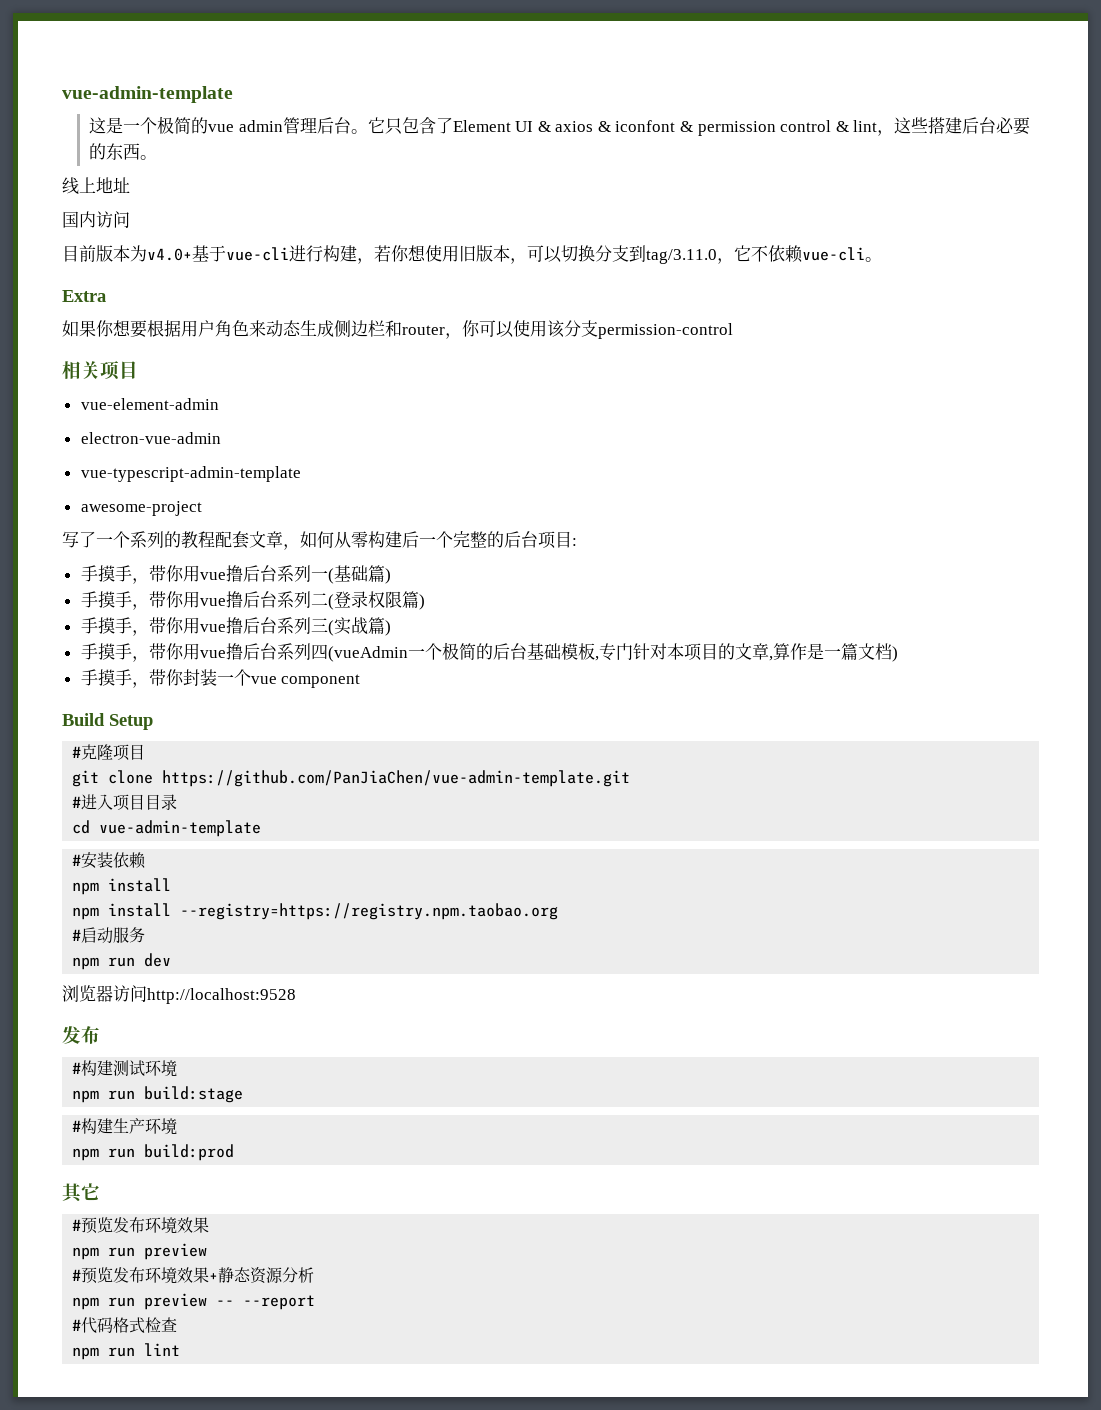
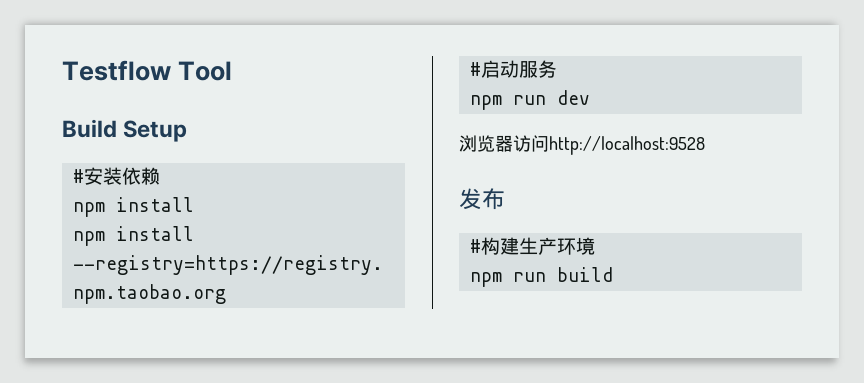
[62,86,233,103] [88,116,1031,136] [88,143,157,160] [62,177,130,195] [62,211,130,228] [62,245,882,264] [62,290,106,302] [62,320,733,339] [62,361,138,380] [80,398,219,410] [80,432,221,444] [80,466,301,482] [80,501,202,516] [62,531,577,550] [80,565,391,584] [80,591,425,610] [80,617,391,636] [80,642,898,662] [80,669,361,688] [62,713,153,730] [72,744,146,761] [72,770,631,787] [72,794,178,811] [72,820,262,837] vue-admin-template // 这是一个极简的vue admin管理后台。它只包含了Element UI & axios & iconfont & permission control & lint，这些搭建后台必要的东西。 // 线上地址 // 国内访问 // 目前版本为v4.0+基于vue-cli进行构建，若你想使用旧版本，可以切换分支到tag/3.11.0，它不依赖vue-cli。 // Extra // 如果你想要根据用户角色来动态生成侧边栏和router，你可以使用该分支permission-control // 相关项目 // vue-element-admin // electron-vue-admin // vue-typescript-admin-template // awesome-project // 写了一个系列的教程配套文章，如何从零构建后一个完整的后台项目: // 手摸手，带你用vue撸后台系列一(基础篇) // 手摸手，带你用vue撸后台系列二(登录权限篇) // 手摸手，带你用vue撸后台系列三(实战篇) // 手摸手，带你用vue撸后台系列四(vueAdmin一个极简的后台基础模板,专门针对本项目的文章,算作是一篇文档) // 手摸手，带你封装一个vue component // Build Setup // #克隆项目 // git clone https://github.com/PanJiaChen/vue-admin-template.git // #进入项目目录 // cd vue-admin-template -> [62,60,233,81] [62,119,188,142] Testflow Tool // Build Setup
[72,1060,178,1077] [72,1086,244,1103] // #构建测试环境 // npm run build:stage -> (505, 199) none
[144,1144,235,1161] [62,1183,100,1203] [72,1217,210,1234] [72,1243,208,1260] [72,1267,315,1284] [72,1293,316,1310] [72,1317,178,1334] [72,1343,181,1360] build:prod // 其它 // #预览发布环境效果 // npm run preview // #预览发布环境效果+静态资源分析 // npm run preview -- --report // #代码格式检查 // npm run lint -> [556,267,613,282] build

